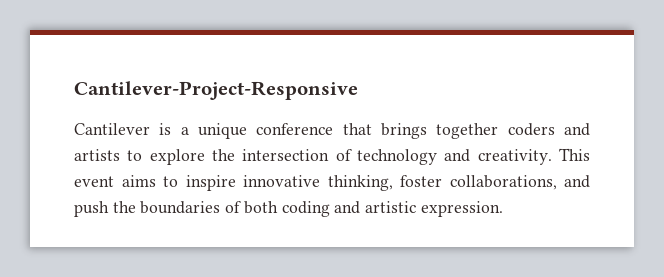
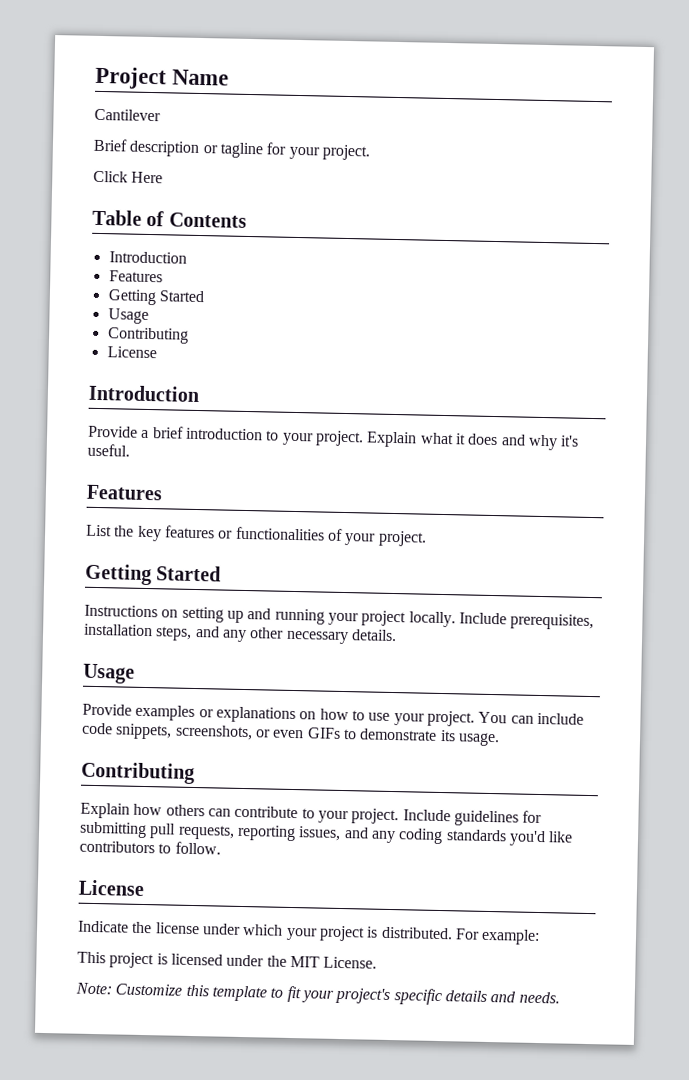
[74,81,358,100] Cantilever-Project-Responsive -> [95,66,230,90] Project Name
[159,123,590,139] [74,148,590,165] [74,175,590,191] [74,201,503,217] is a unique conference that brings together coders and artists to explore the intersection of technology and creativity. This event aims to inspire innovative thinking, foster collaborations, and push the boundaries of both coding and artistic expression. -> [93,138,370,161] [93,170,164,184] [92,209,247,228] [108,251,187,264] [108,270,163,283] [107,289,205,306] [107,308,149,324] [106,327,189,344] [106,346,157,359] [88,384,200,403] [88,425,580,451] [87,443,130,457] [86,484,163,501] [86,524,427,547] [85,563,222,586] [84,604,595,631] [84,623,397,645] [83,663,135,684] [82,703,584,727] [82,722,500,747] [81,761,195,785] [80,802,543,827] [79,821,574,847] [79,840,221,855] [78,879,145,897] [78,920,541,946] [77,951,378,969] [75,982,560,1006] // Brief description or tagline for your project. // Click Here // Table of Contents // Introduction // Features // Getting Started // Usage // Contributing // License // Introduction // Provide a brief introduction to your project. Explain what it does and why it's useful. // Features // List the key features or functionalities of your project. // Getting Started // Instructions on setting up and running your project locally. Include prerequisites, installation steps, and any other necessary details. // Usage // Provide examples or explanations on how to use your project. You can include code snippets, screenshots, or even GIFs to demonstrate its usage. // Contributing // Explain how others can contribute to your project. Include guidelines for submitting pull requests, reporting issues, and any coding standards you'd like contributors to follow. // License // Indicate the license under which your project is distributed. For example: // This project is licensed under the MIT License. // Note: Customize this template to fit your project's specific details and needs.

